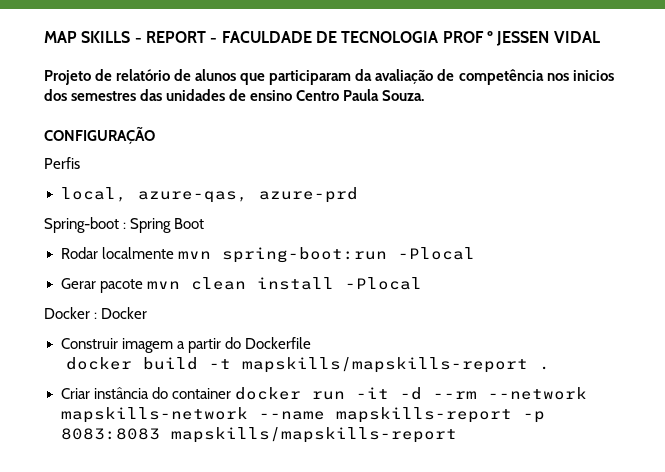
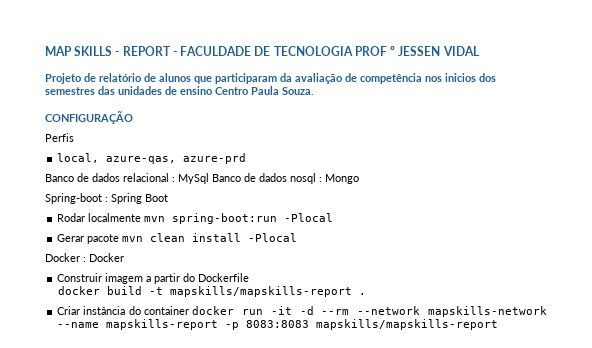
(358, 195) none -> [45,173,359,184] // Banco de dados relacional : MySql Banco de dados nosql : Mongo

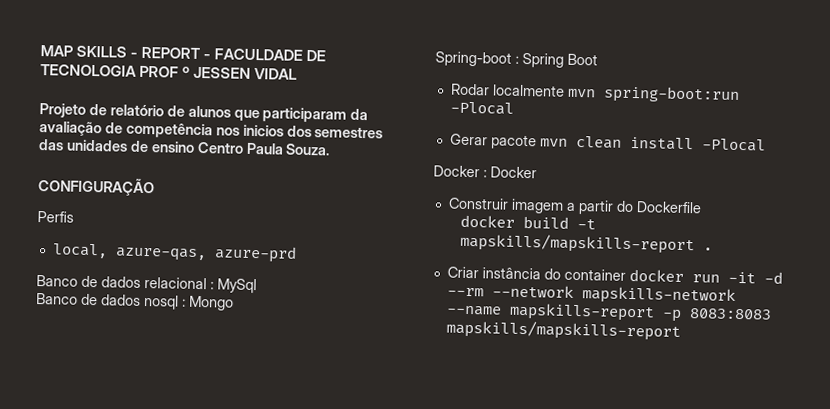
(209, 178) none -> (257, 286) //

